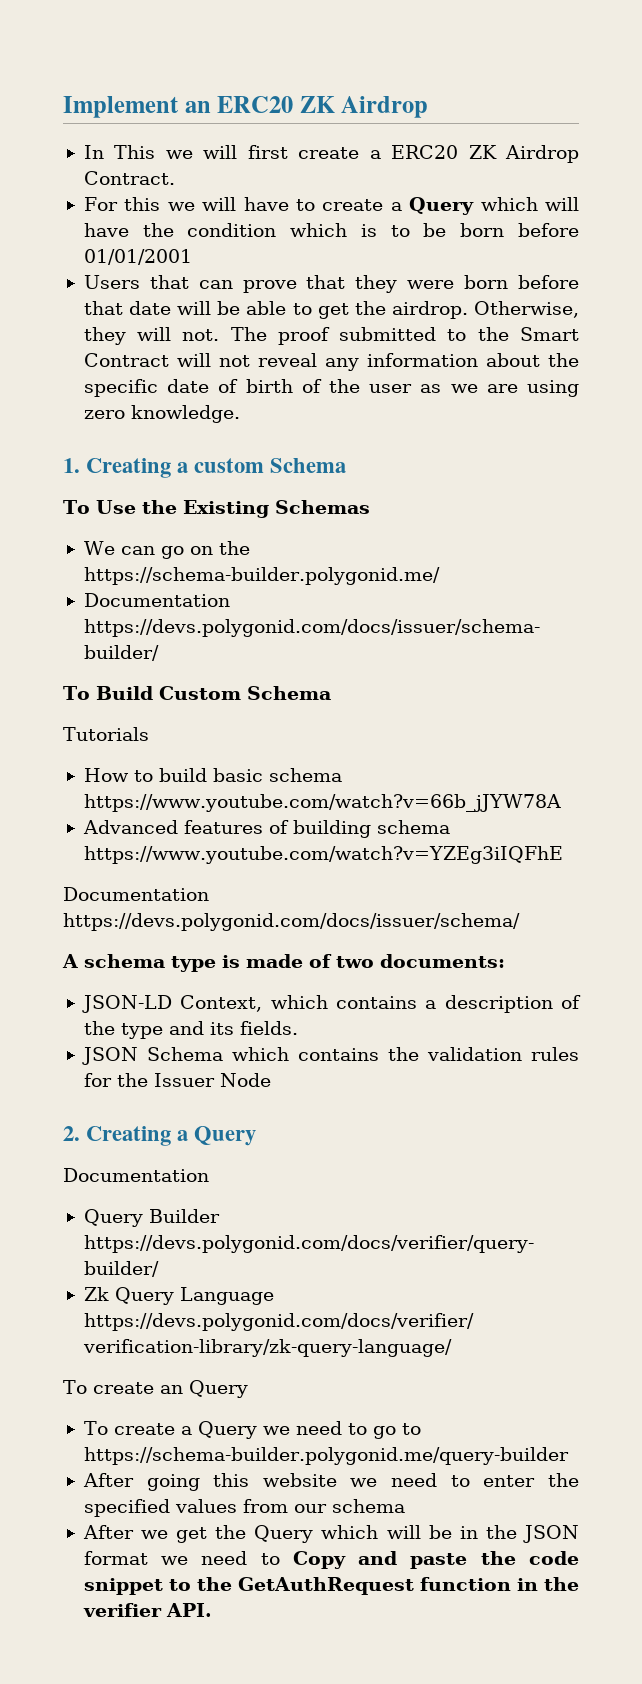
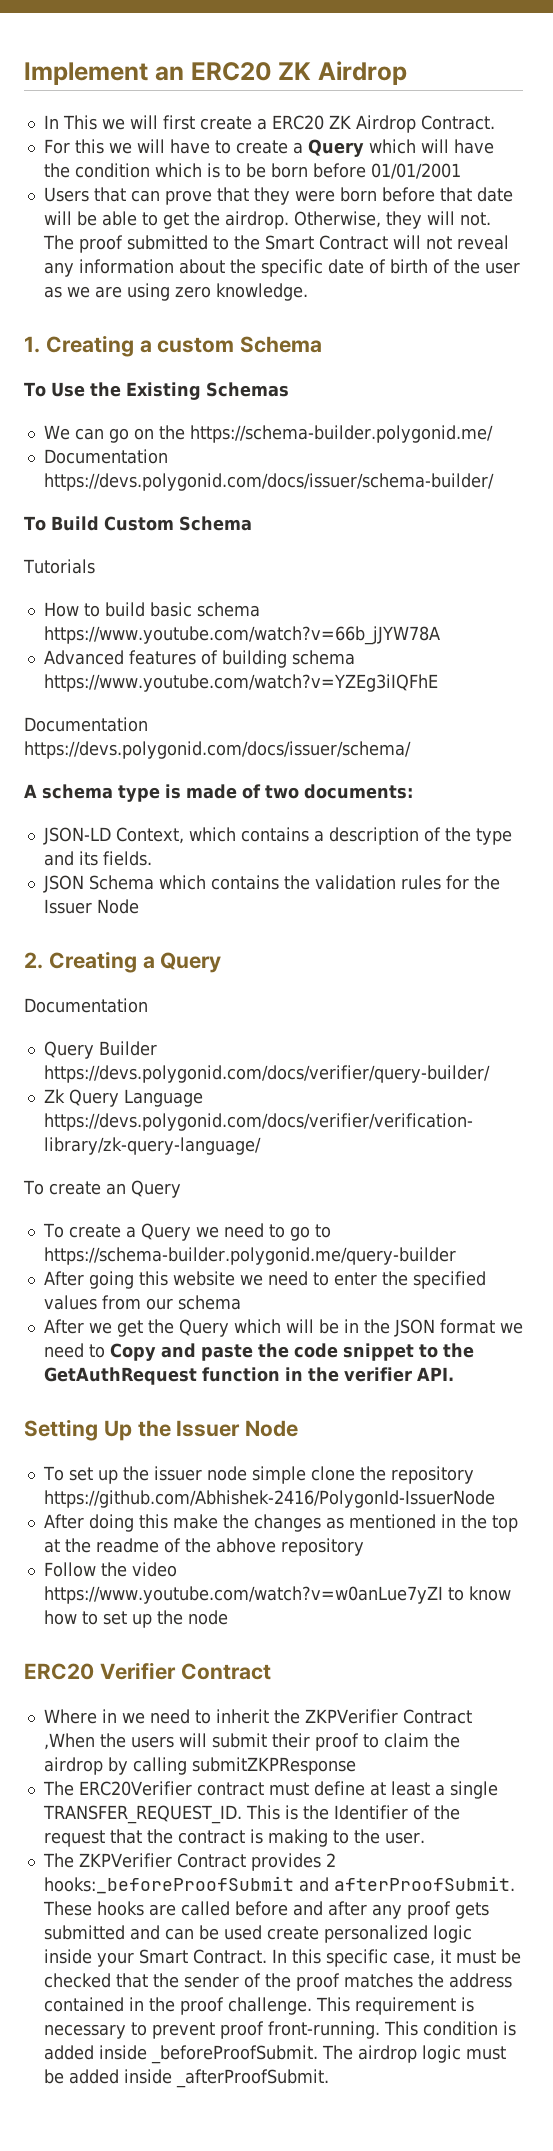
(212, 1610) none -> [24,1419,299,1441] [42,1466,474,1484] [43,1490,495,1508] [43,1514,518,1532] [43,1538,364,1556] [43,1562,177,1577] [43,1586,511,1604] [43,1610,228,1628] [24,1662,271,1680] [43,1709,472,1724] [43,1733,460,1751] [43,1757,356,1775] [42,1781,498,1799] [42,1805,460,1824] [43,1829,425,1847] [42,1853,336,1871] [43,1876,515,1894] [42,1901,489,1919] [43,1925,472,1943] [43,1949,521,1967] [43,1973,512,1991] [43,1997,474,2015] [43,2021,516,2039] [43,2045,506,2064] [43,2069,329,2088] // Setting Up the Issuer Node // To set up the issuer node simple clone the repository https://github.com/Abhishek-2416/PolygonId-IssuerNode // After doing this make the changes as mentioned in the top at the readme of the abhove repository // Follow the video https://www.youtube.com/watch?v=w0anLue7yZI to know how to set up the node // ERC20 Verifier Contract // Where in we need to inherit the ZKPVerifier Contract ,When the users will submit their proof to claim the airdrop by calling submitZKPResponse // The ERC20Verifier contract must define at least a single TRANSFER_REQUEST_ID. This is the Identifier of the request that the contract is making to the user. // The ZKPVerifier Contract provides 2 hooks:_beforeProofSubmit and afterProofSubmit. These hooks are called before and after any proof gets submitted and can be used create personalized logic inside your Smart Contract. In this specific case, it must be checked that the sender of the proof matches the address contained in the proof challenge. This requirement is necessary to prevent proof front-running. This condition is added inside _beforeProofSubmit. The airdrop logic must be added inside _afterProofSubmit.

